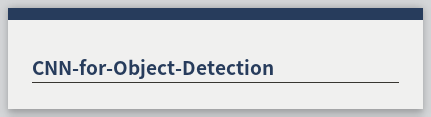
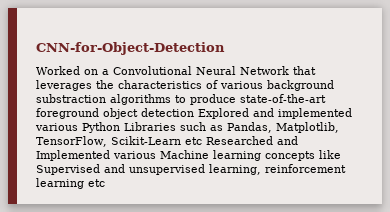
(274, 69) none -> [36,66,316,75] [36,80,334,91] [36,94,326,105] [36,108,352,119] [35,122,339,133] [36,136,298,147] [36,150,341,161] [36,164,346,175] [36,178,105,189] // Worked on a Convolutional Neural Network that leverages the characteristics of various background substraction algorithms to produce state-of-the-art foreground object detection Explored and implemented various Python Libraries such as Pandas, Matplotlib, TensorFlow, Scikit-Learn etc Researched and Implemented various Machine learning concepts like Supervised and unsupervised learning, reinforcement learning etc

